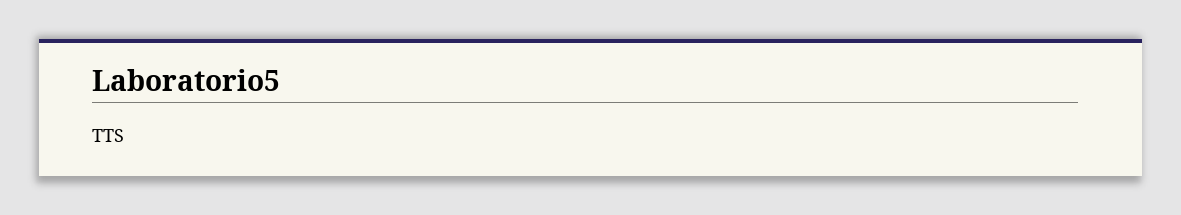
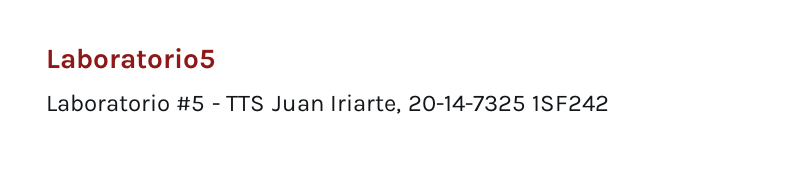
[92,129,124,142] TTS -> [46,94,610,114] Laboratorio #5 - TTS Juan Iriarte, 20-14-7325 1SF242

